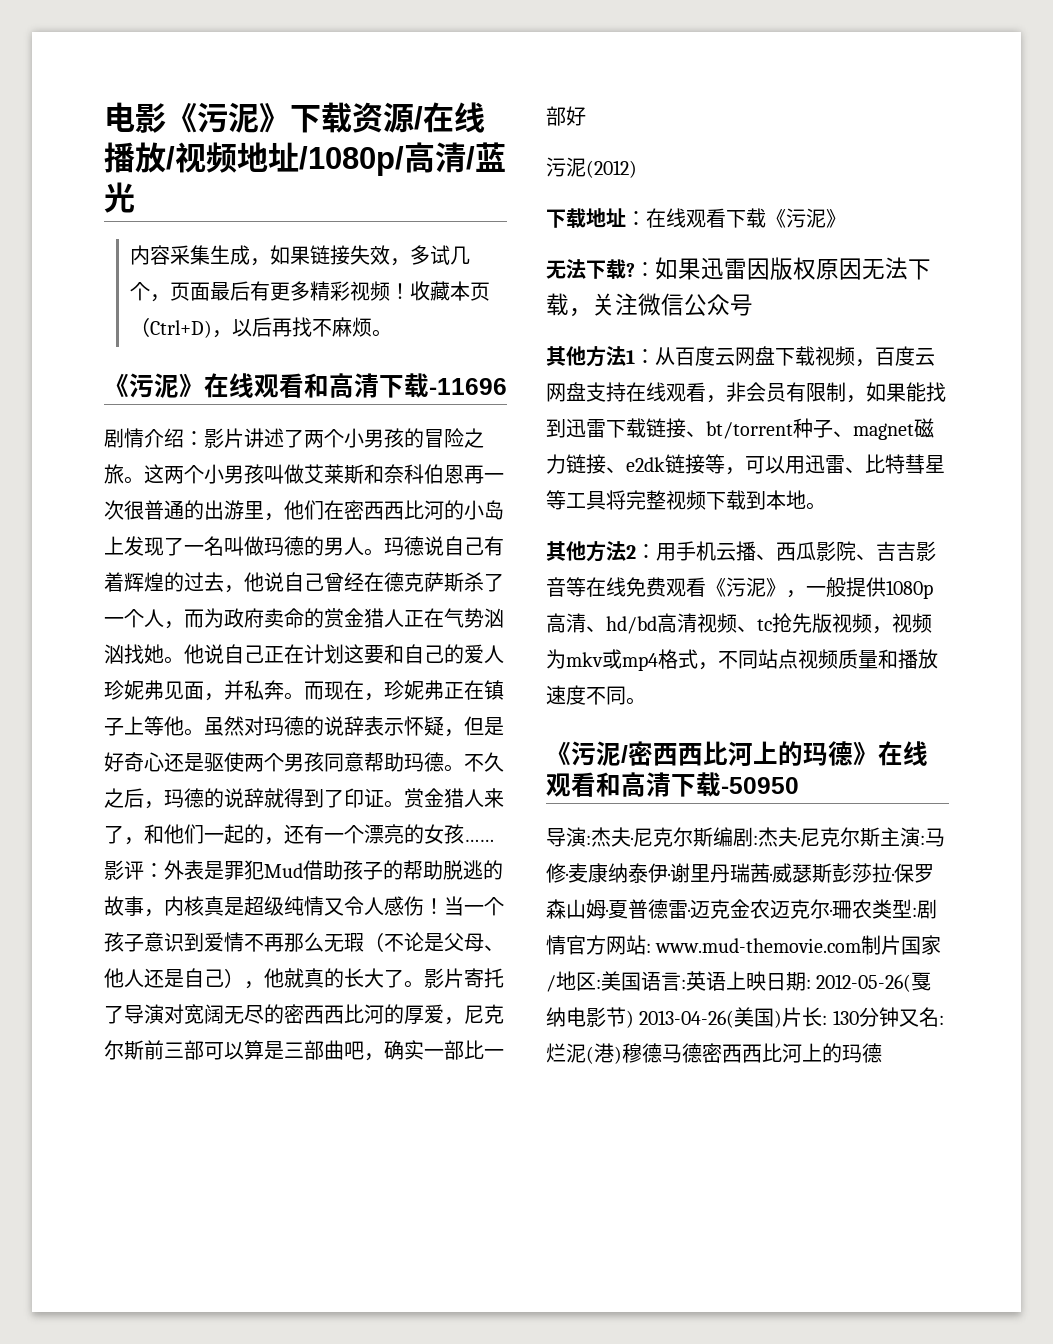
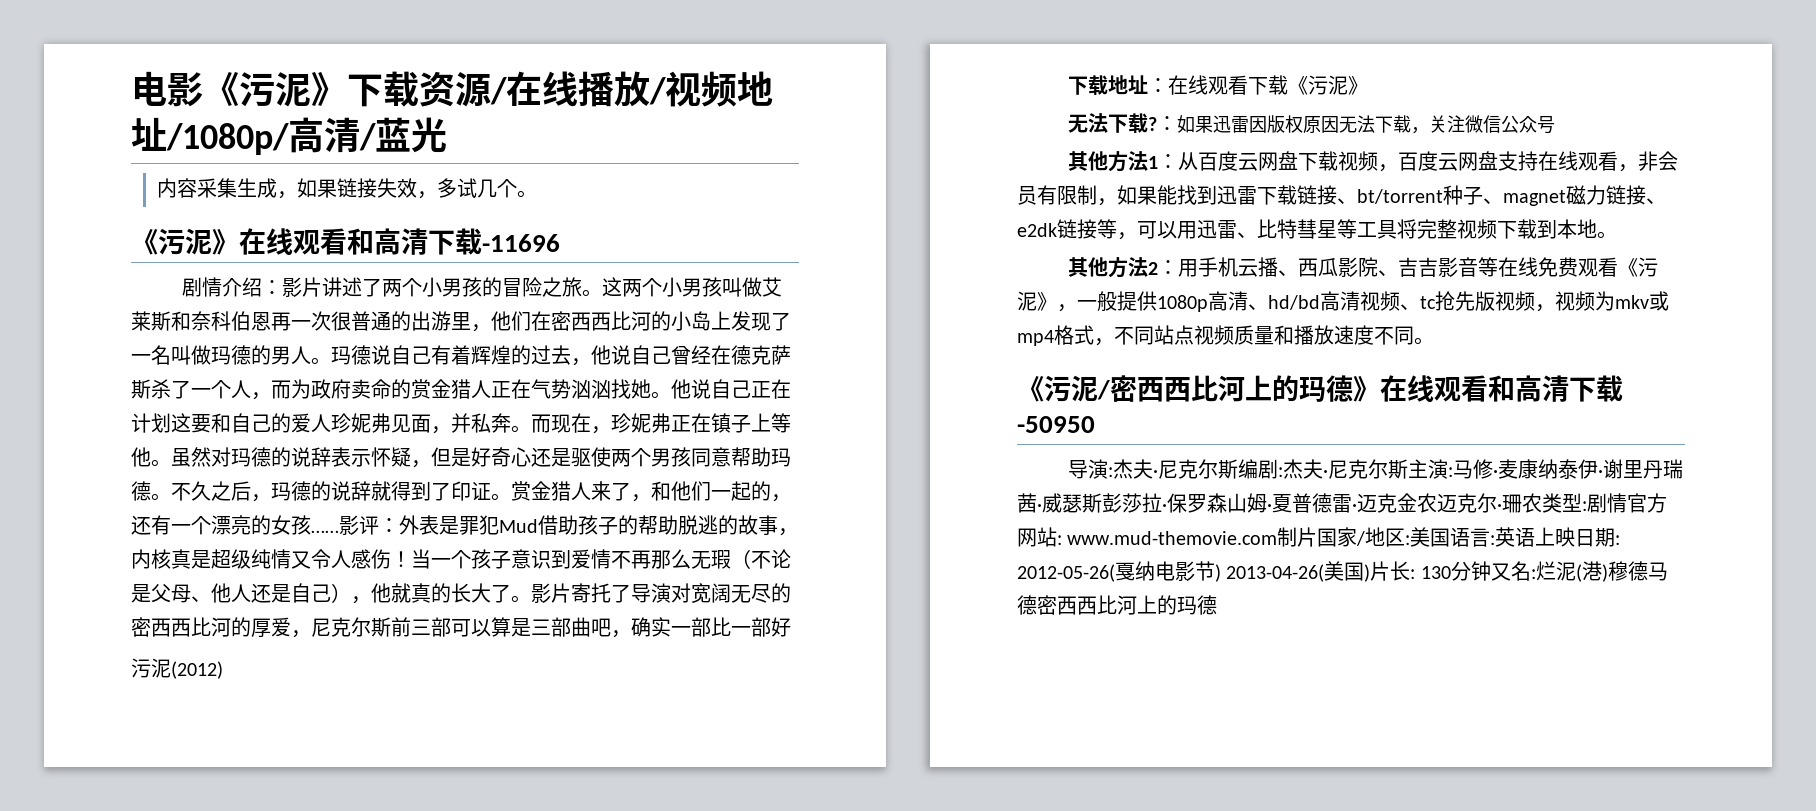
[149,281,490,302] [129,317,372,338] ，页面最后有更多精彩视频！收藏本页（Ctrl+D)，以后再找不麻烦 -> (518, 188) none

